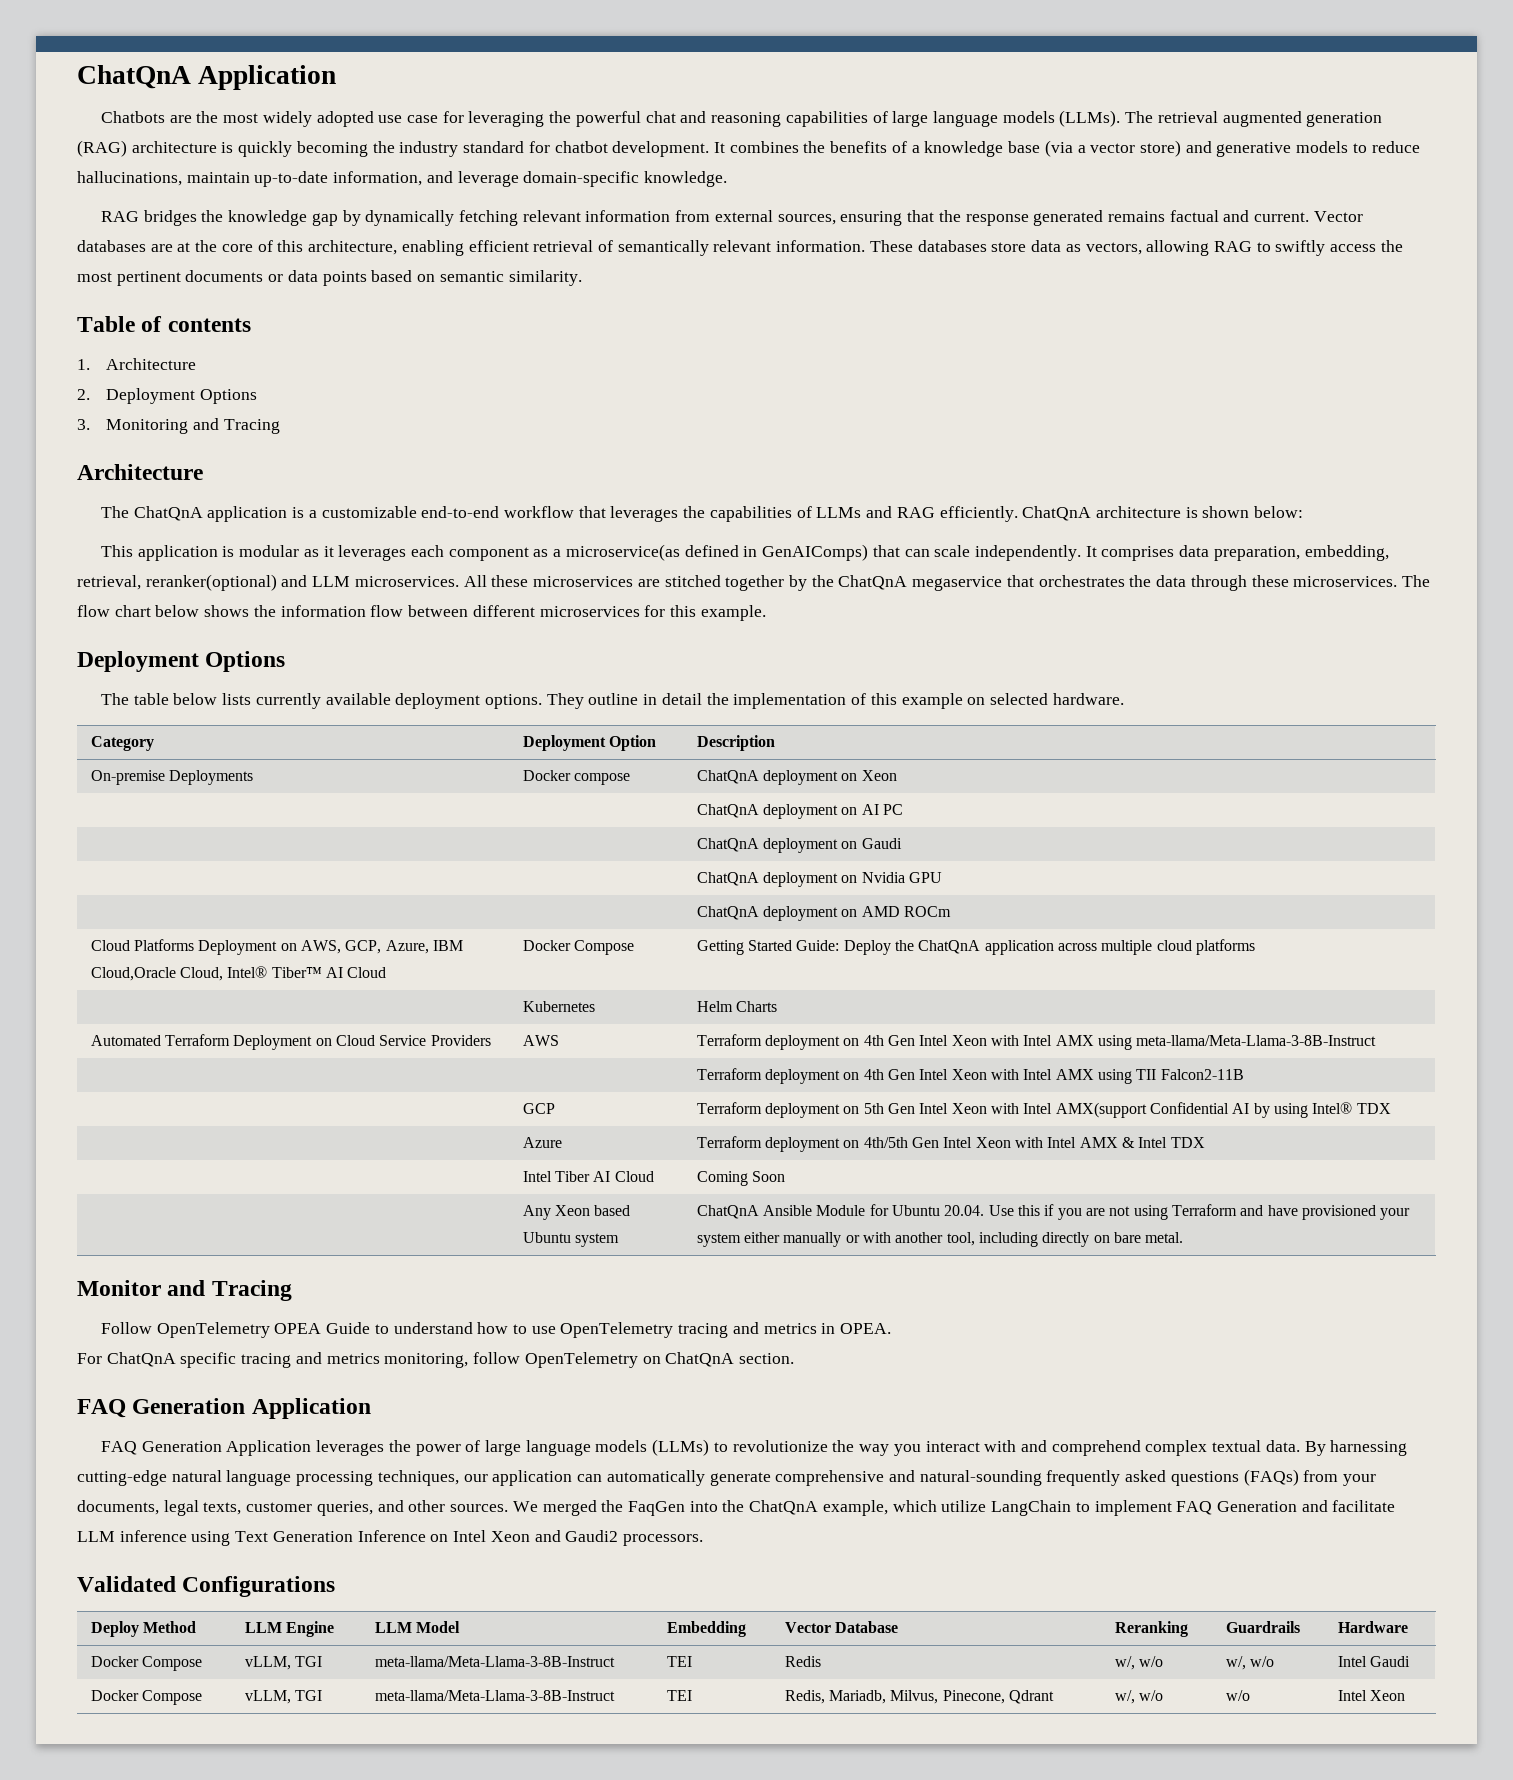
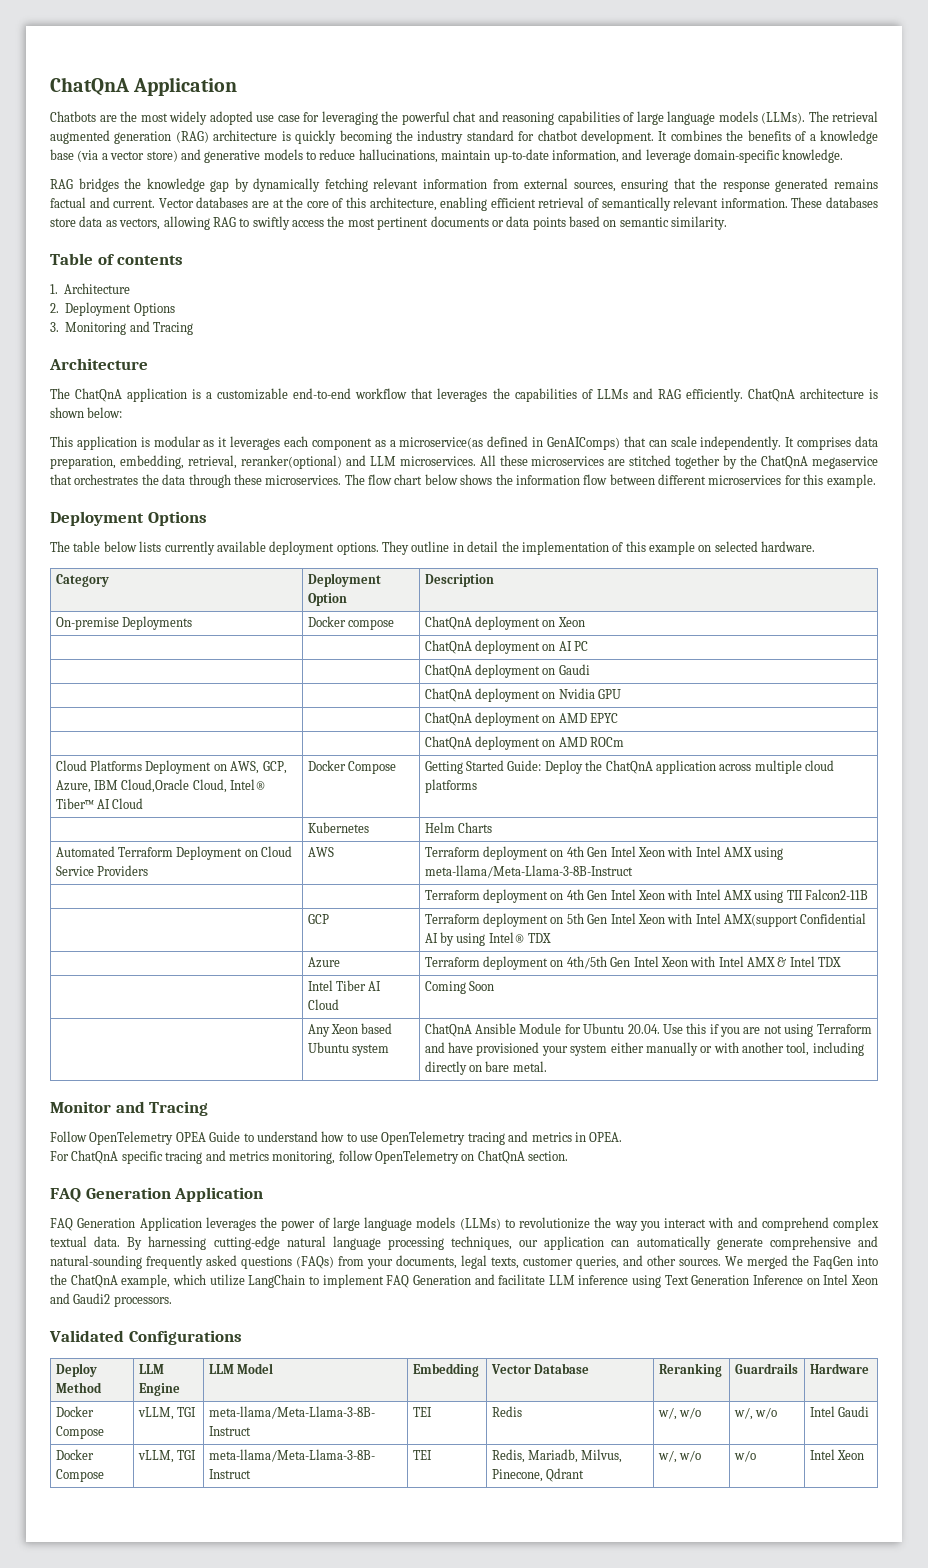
(943, 877) none -> [424,712,619,726] // | | ChatQnA deployment on AMD EPYC

